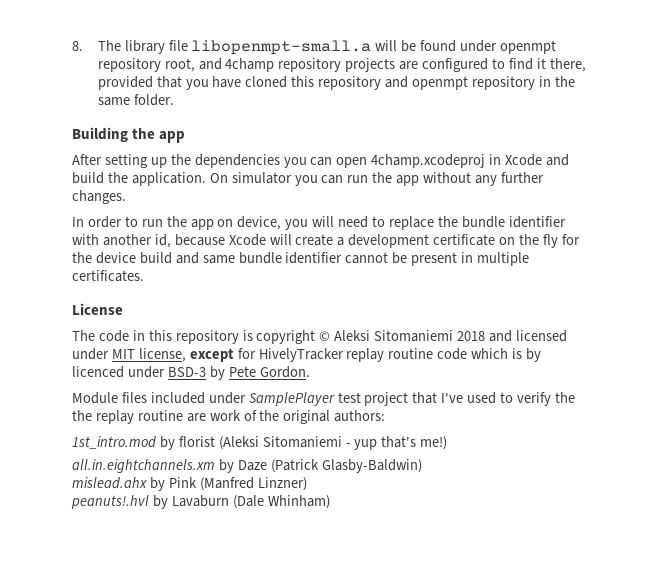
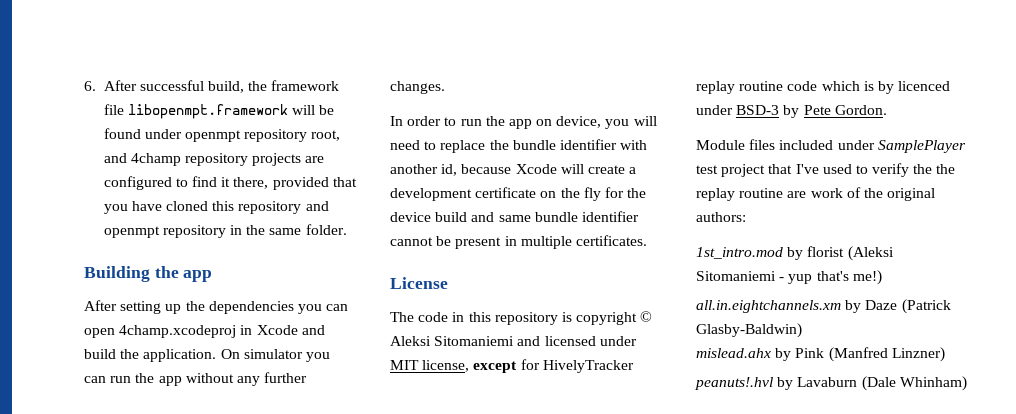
[72,40,372,55] 8. The library file libopenmpt-small.a -> [84,80,340,93] [103,104,288,119] 6. After successful build, the framework file libopenmpt.framework
[457,331,486,341] 2018 -> (515, 341) none

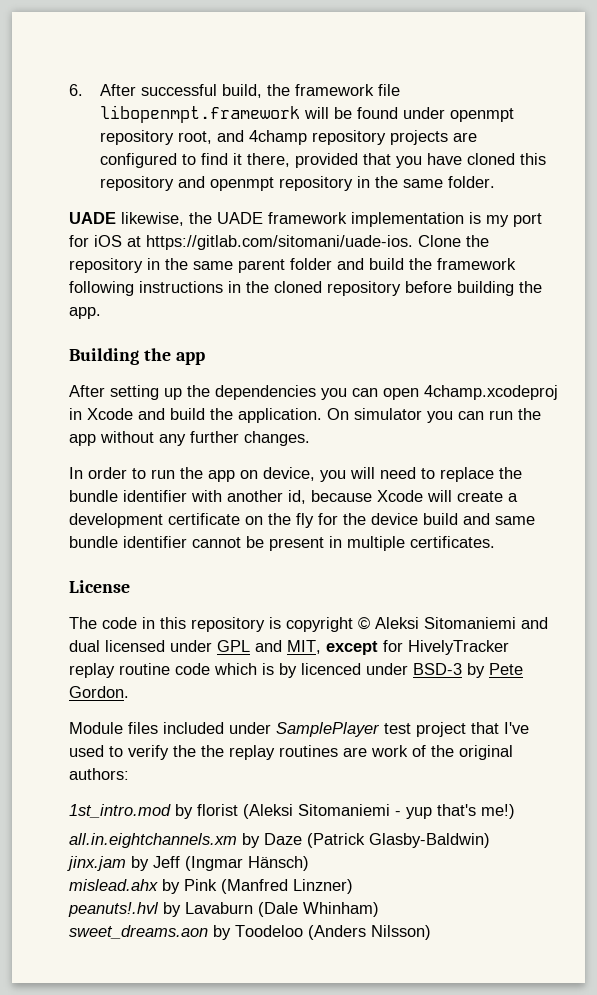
(347, 229) none -> [69,212,542,227] [69,235,489,250] [69,258,516,273] [69,281,542,296] [69,307,101,319] // UADE likewise, the UADE framework implementation is my port for iOS at https://gitlab.com/sitomani/uade-ios. Clone the repository in the same parent folder and build the framework following instructions in the cloned repository before building the app.
(541, 341) none -> [69,640,100,652] dual
[390,360,470,372] MIT license, -> [217,640,321,654] GPL and MIT,
[739,188,784,198] routine -> [279,745,338,757] routines
(802, 330) none -> [67,856,309,871] // jinx.jam by Jeff (Ingmar Hänsch)
(967, 383) none -> [69,925,431,940] // sweet_dreams.aon by Toodeloo (Anders Nilsson)

